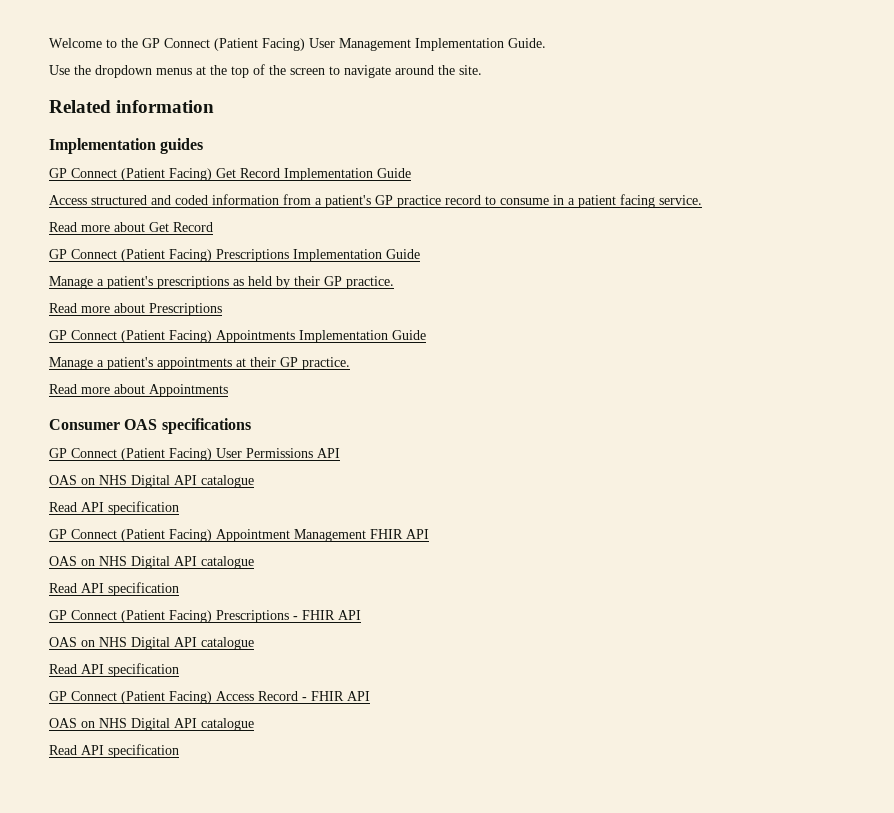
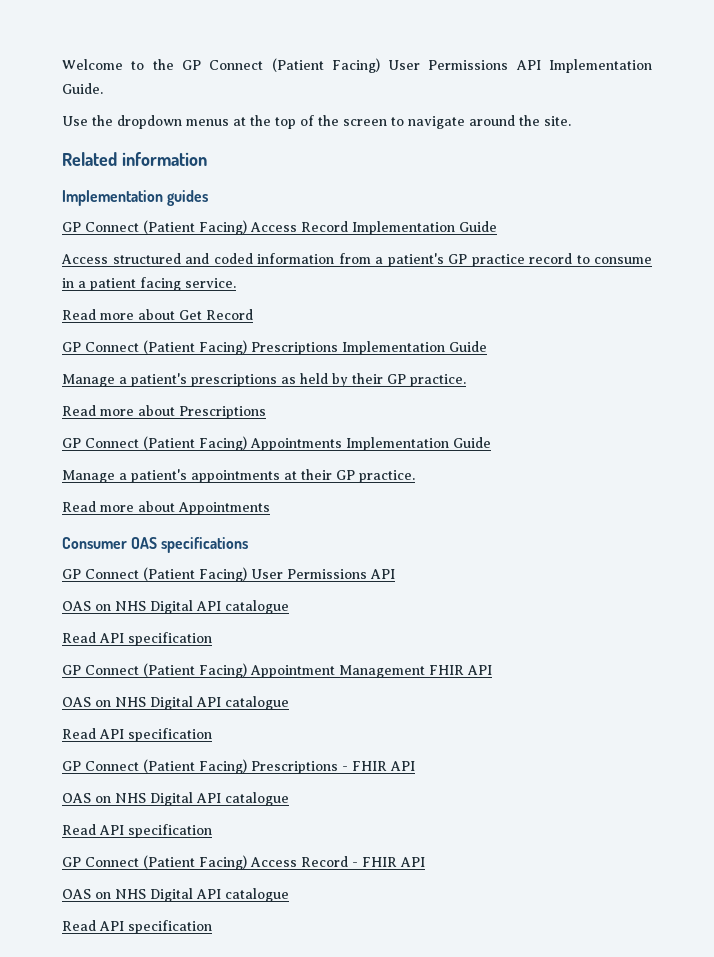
[339,38,411,51] Management -> [428,60,541,70] Permissions API
[216,168,236,178] Get -> [250,222,297,232] Access

